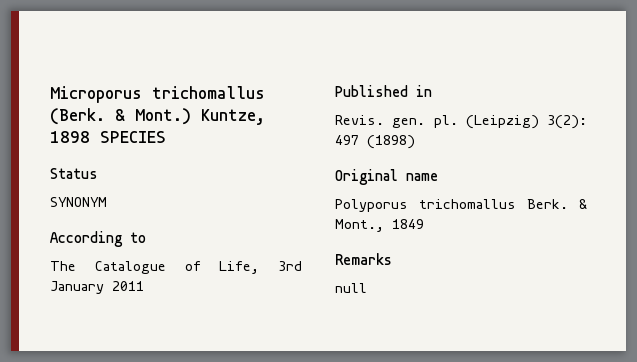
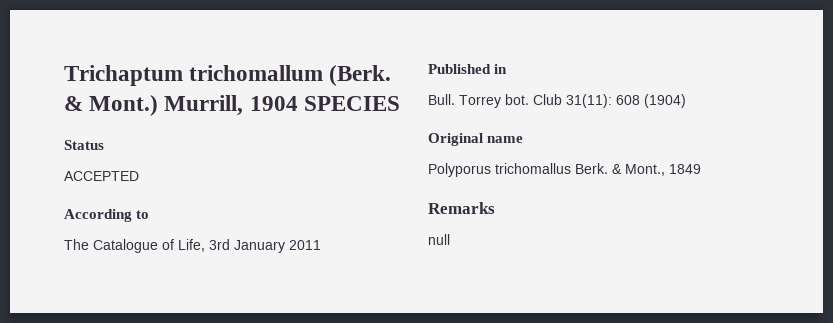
[50,86,265,103] Microporus trichomallus -> [64,65,324,86] Trichaptum trichomallum
[201,109,265,125] [50,131,90,143] Kuntze, 1898 -> [164,95,298,116] Murrill, 1904
[50,197,107,207] SYNONYM -> [64,171,139,181] ACCEPTED
[335,115,587,129] [335,135,415,149] Revis. gen. pl. (Leipzig) 3(2): 497 (1898) -> [428,94,686,108] Bull. Torrey bot. Club 31(11): 608 (1904)

